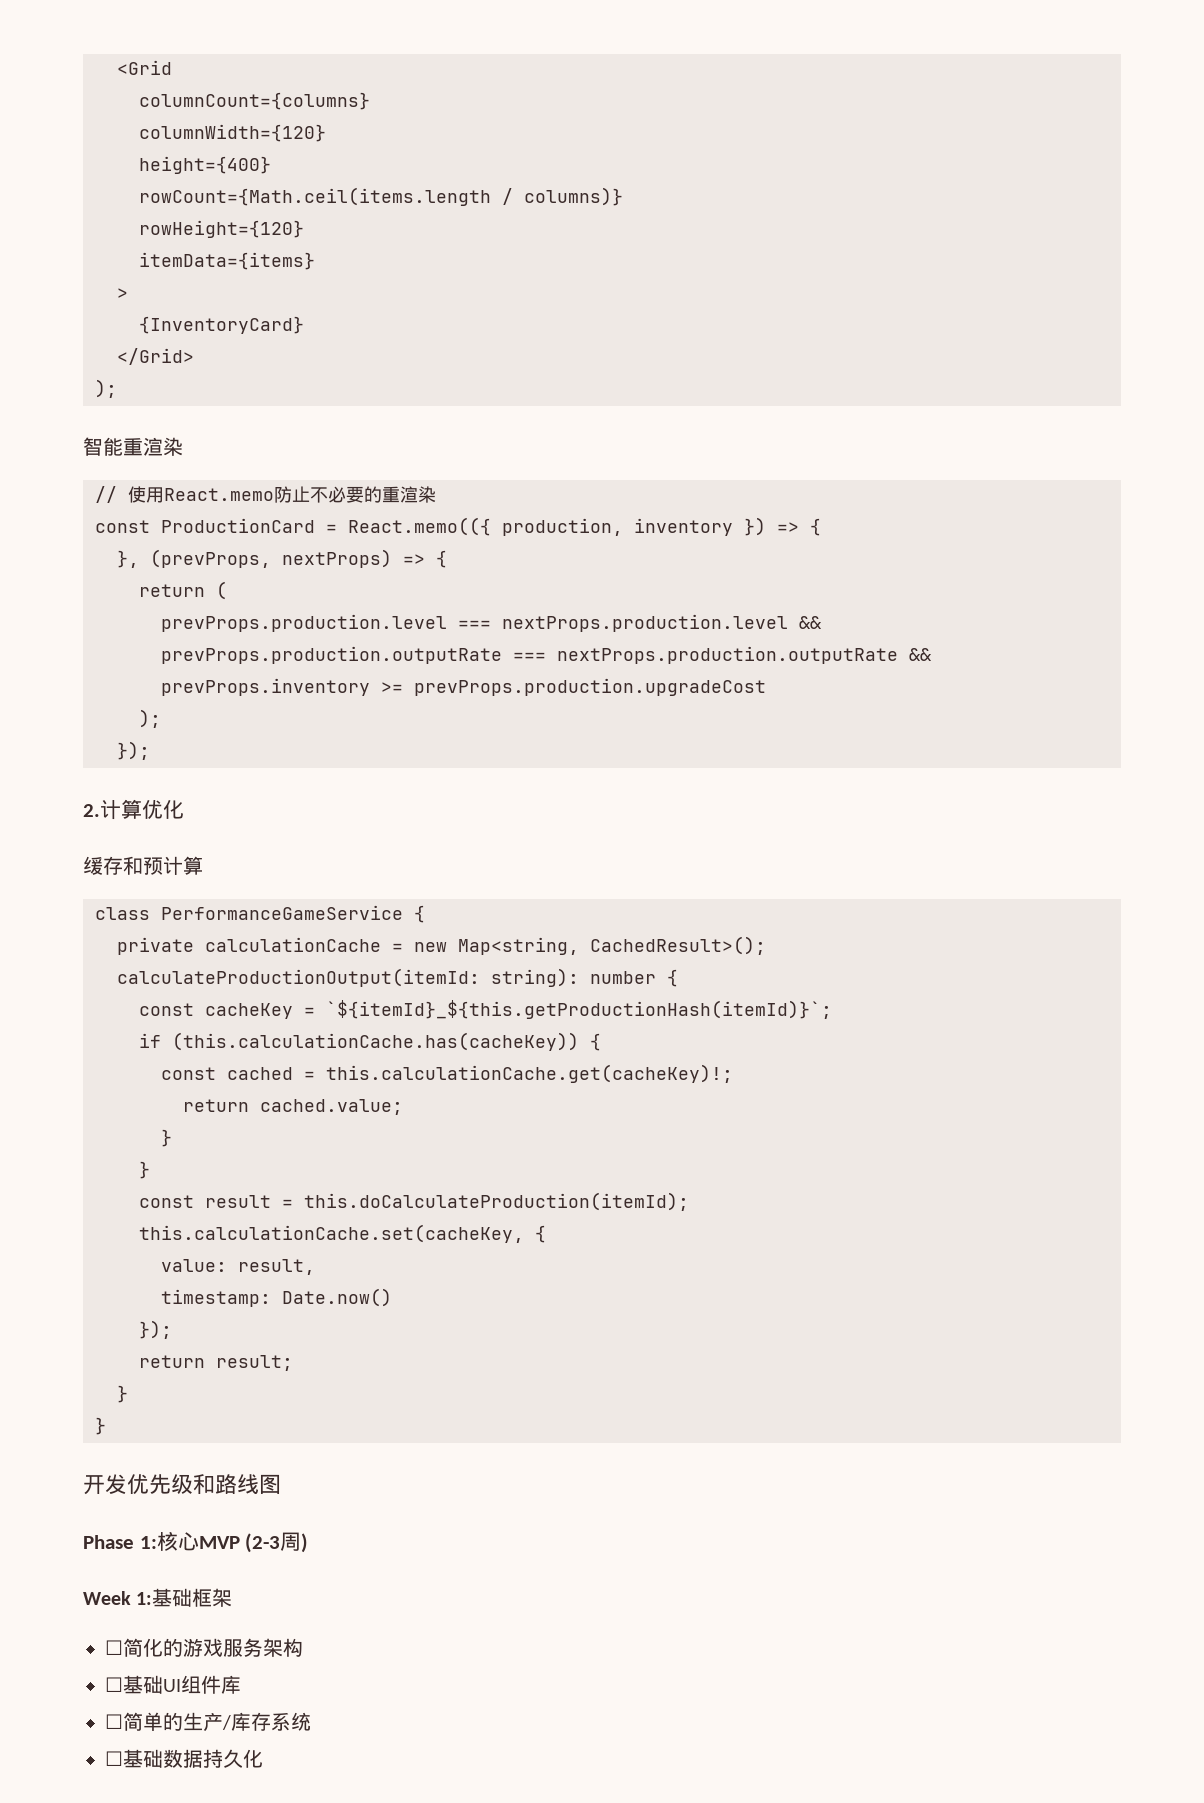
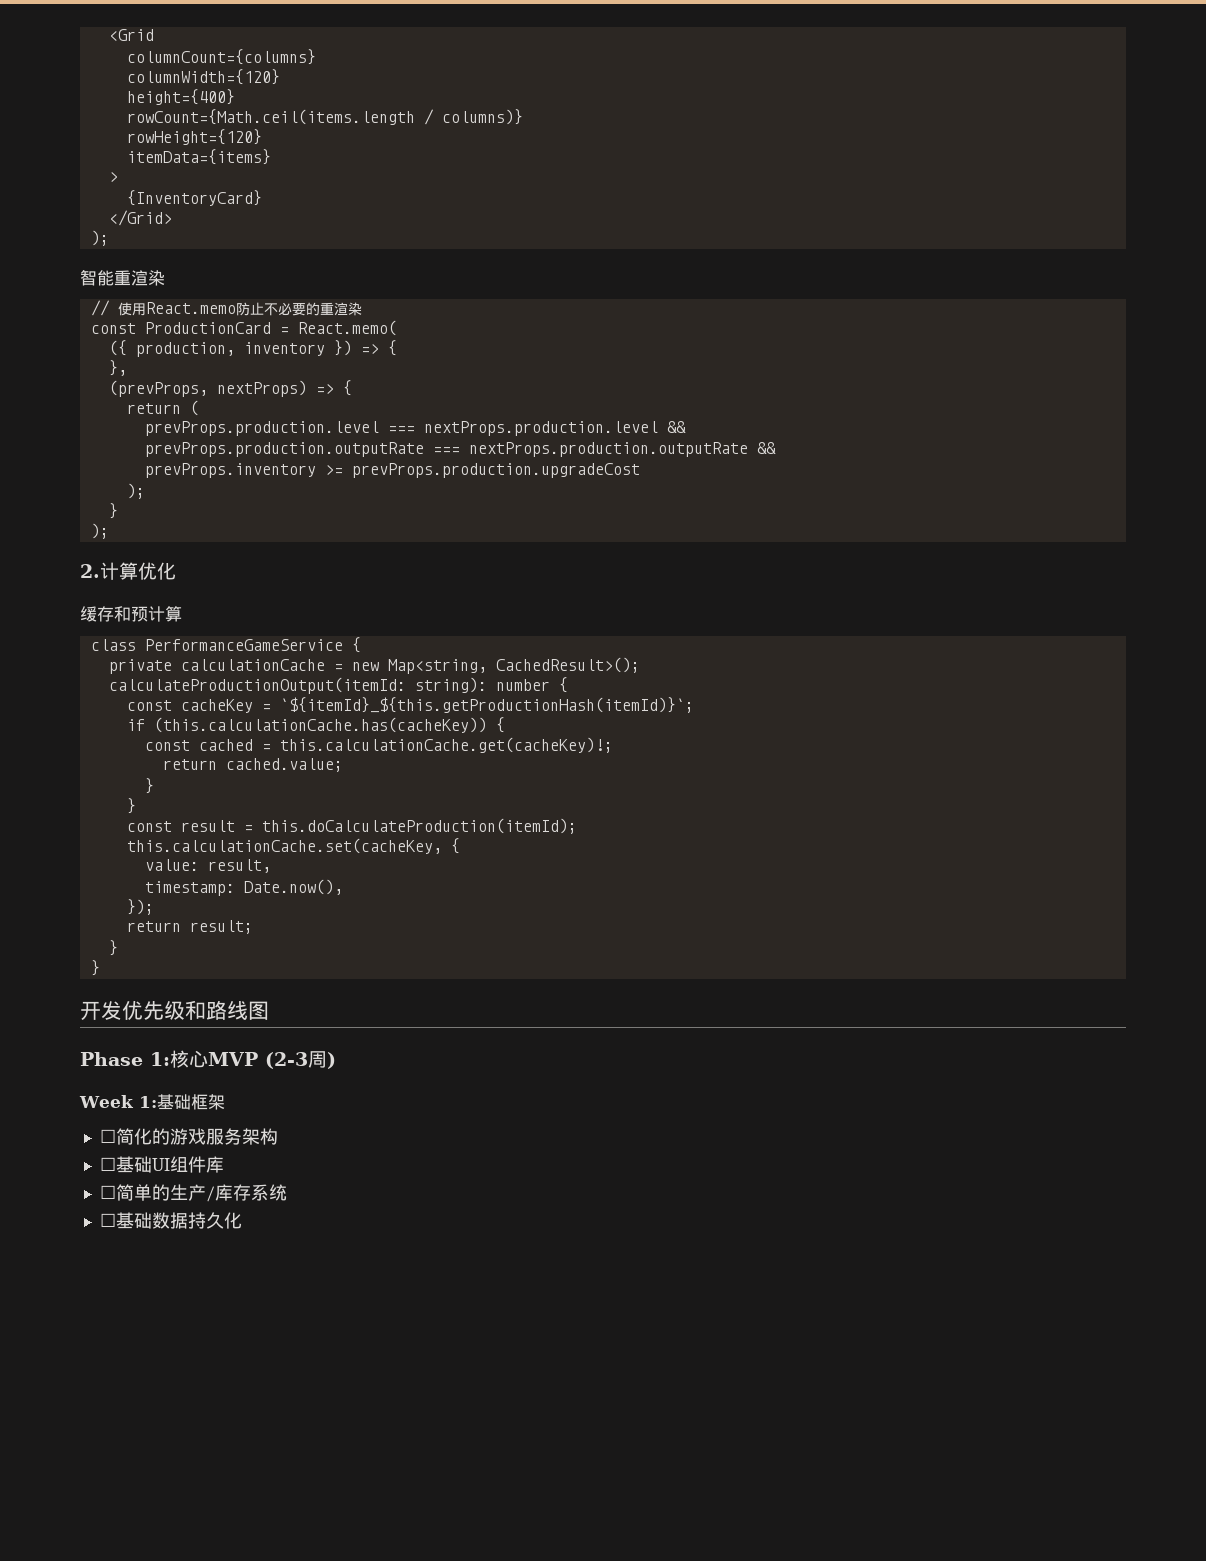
[348,517,491,536] React.memo(({ -> [297,320,397,336] [108,340,127,356] React.memo( // ({
(139, 559) none -> (127, 368) //
[117,741,150,760] }); -> [108,503,118,519] [90,523,109,539] } // );
[282,1288,392,1307] Date.now() -> [243,879,343,895] Date.now(),

